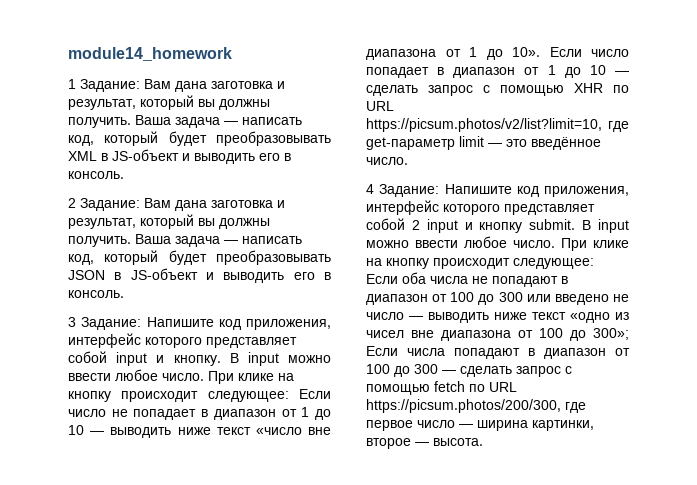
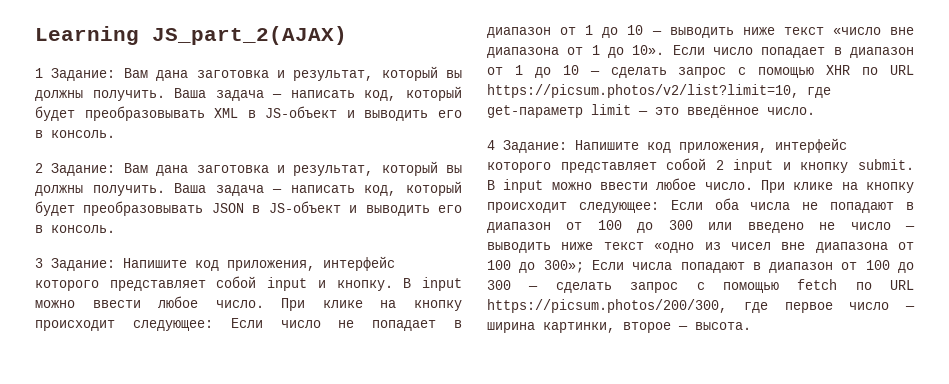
[68,47,232,61] module14_homework -> [35,26,347,45] Learning JS_part_2(AJAX)

